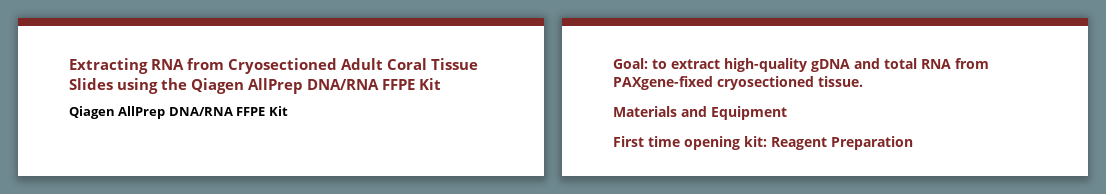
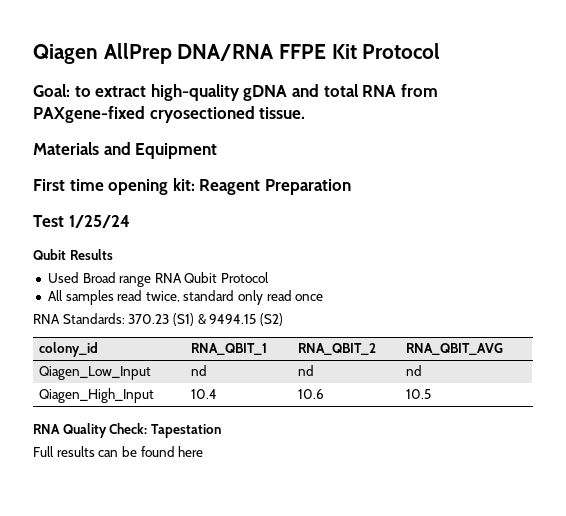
[69,58,479,74] [69,78,442,94] [69,106,288,119] Extracting RNA from Cryosectioned Adult Coral Tissue Slides using the Qiagen AllPrep DNA/RNA FFPE Kit // Qiagen AllPrep DNA/RNA FFPE Kit -> [33,43,441,64] Qiagen AllPrep DNA/RNA FFPE Kit Protocol
(913, 143) none -> [33,215,130,228] [33,249,113,260] [47,272,270,287] [47,290,324,305] [33,313,283,326] [38,342,98,357] [190,343,267,355] [297,343,376,355] [405,343,503,355] [38,366,151,380] [190,365,207,376] [297,365,314,376] [405,365,422,376] [38,388,154,403] [190,389,217,399] [297,389,324,399] [405,389,431,399] [33,423,221,438] [33,446,204,457] // Test 1/25/24 // Qubit Results // Used Broad range RNA Qubit Protocol // All samples read twice, standard only read once // RNA Standards: 370.23 (S1) & 9494.15 (S2) // colony_id | RNA_QBIT_1 | RNA_QBIT_2 | RNA_QBIT_AVG // Qiagen_Low_Input | nd | nd | nd // Qiagen_High_Input | 10.4 | 10.6 | 10.5 // RNA Quality Check: Tapestation // Full results can be found here

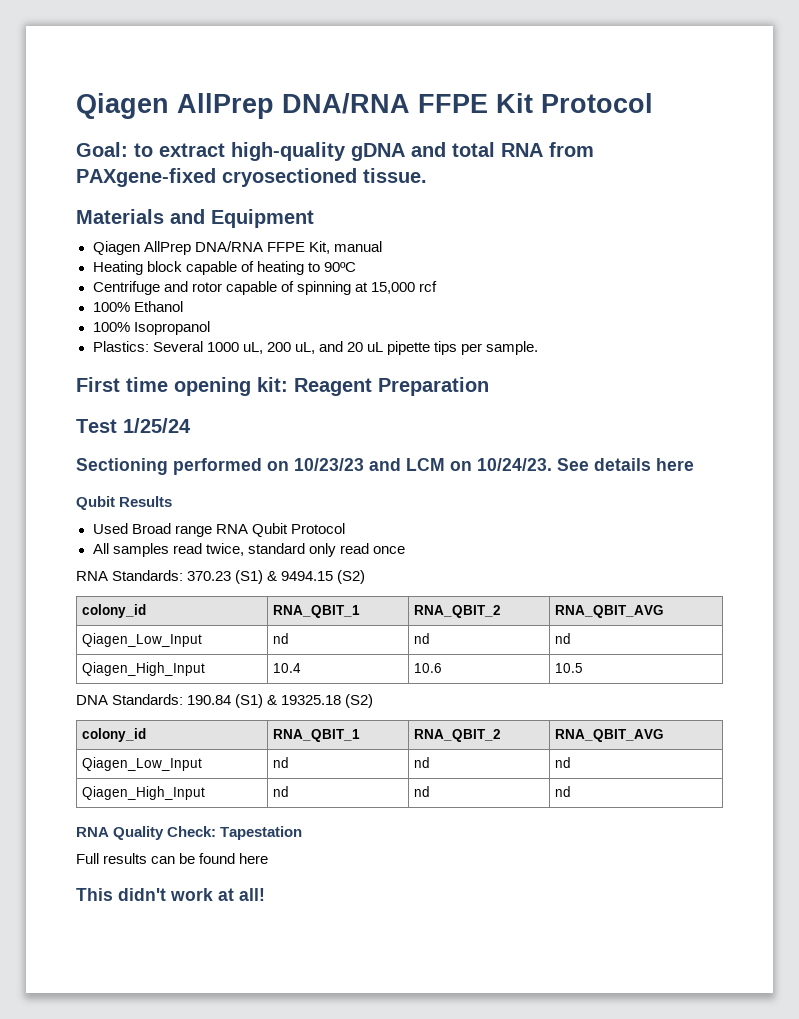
(218, 151) none -> [92,241,382,255] [92,261,356,275] [92,281,437,295] [92,301,183,312] [92,321,210,335] [92,341,539,355] // Qiagen AllPrep DNA/RNA FFPE Kit, manual // Heating block capable of heating to 90ºC // Centrifuge and rotor capable of spinning at 15,000 rcf // 100% Ethanol // 100% Isopropanol // Plastics: Several 1000 uL, 200 uL, and 20 uL pipette tips per sample.
(130, 221) none -> [76,458,694,475] // Sectioning performed on 10/23/23 and LCM on 10/24/23. See details here
(431, 394) none -> [76,694,374,708] [82,728,147,742] [273,729,361,742] [414,729,502,742] [555,729,665,742] [82,757,203,771] [273,757,290,768] [414,757,431,768] [555,757,572,768] [82,786,206,800] [273,786,290,797] [414,786,431,797] [555,786,572,797] // DNA Standards: 190.84 (S1) & 19325.18 (S2) // colony_id | RNA_QBIT_1 | RNA_QBIT_2 | RNA_QBIT_AVG // Qiagen_Low_Input | nd | nd | nd // Qiagen_High_Input | nd | nd | nd
(204, 451) none -> [76,888,265,901] // This didn't work at all!

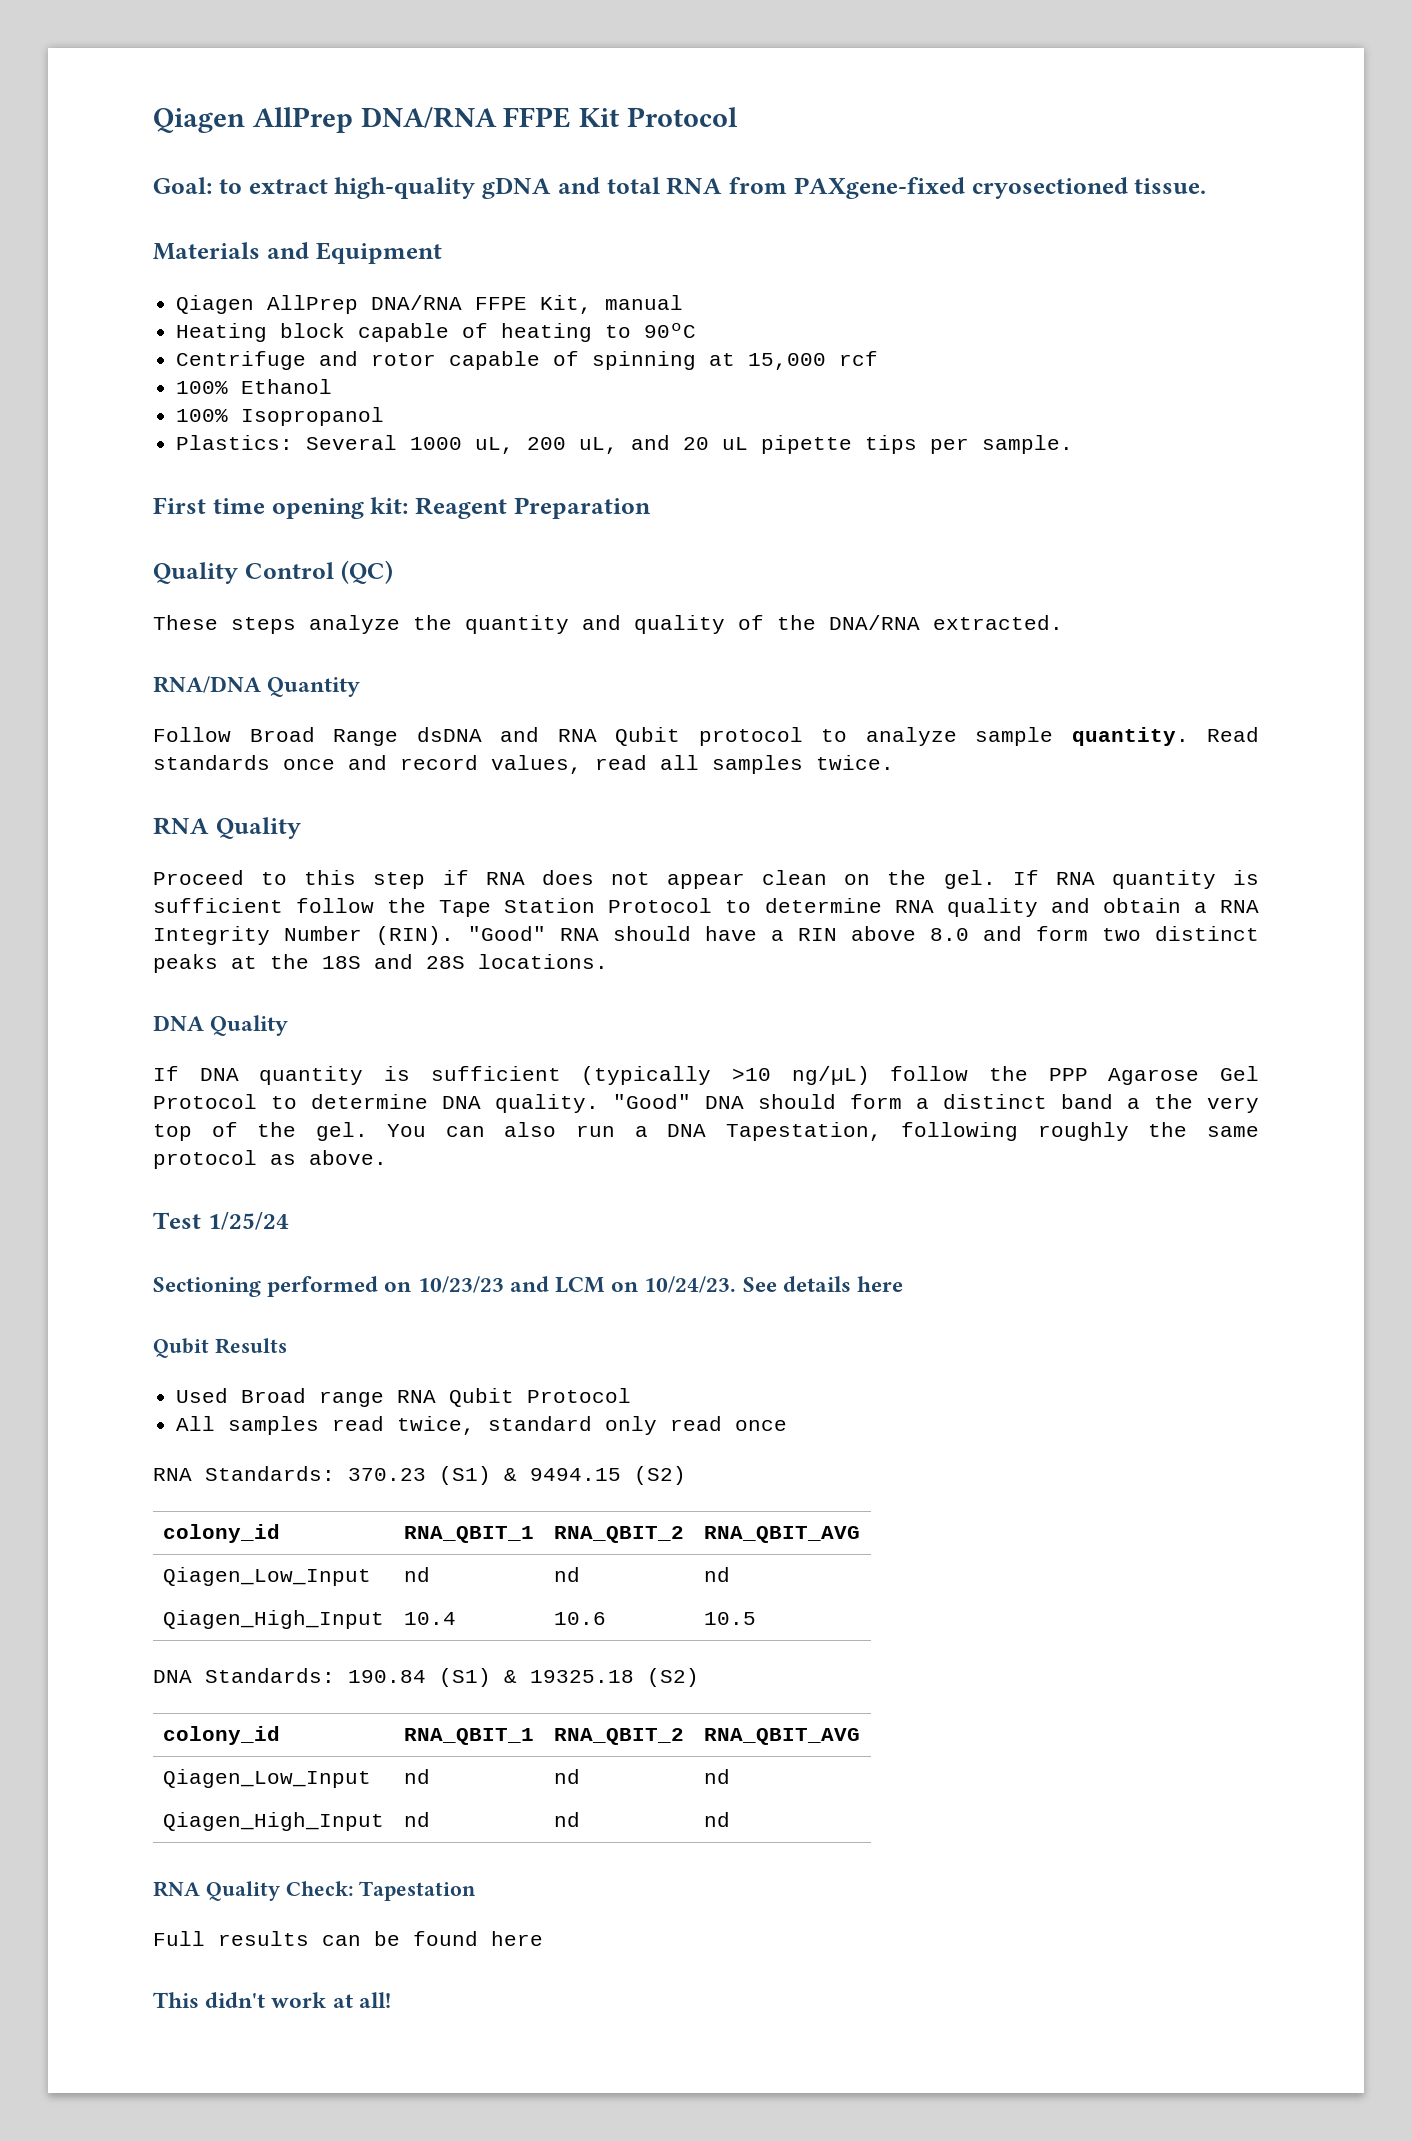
(489, 386) none -> [153,560,393,584] [153,615,1063,634] [153,676,361,697] [153,727,1259,746] [153,755,894,774] [153,817,301,839] [153,870,1259,889] [153,898,1260,917] [153,926,1259,945] [153,954,608,973] [153,1015,289,1036] [153,1066,1259,1085] [153,1094,1259,1113] [153,1122,1259,1141] [153,1150,387,1169] // Quality Control (QC) // These steps analyze the quantity and quality of the DNA/RNA extracted. // RNA/DNA Quantity // Follow Broad Range dsDNA and RNA Qubit protocol to analyze sample quantity. Read standards once and record values, read all samples twice. // RNA Quality // Proceed to this step if RNA does not appear clean on the gel. If RNA quantity is sufficient follow the Tape Station Protocol to determine RNA quality and obtain a RNA Integrity Number (RIN). "Good" RNA should have a RIN above 8.0 and form two distinct peaks at the 18S and 28S locations. // DNA Quality // If DNA quantity is sufficient (typically >10 ng/µL) follow the PPP Agarose Gel Protocol to determine DNA quality. "Good" DNA should form a distinct band a the very top of the gel. You can also run a DNA Tapestation, following roughly the same protocol as above.

